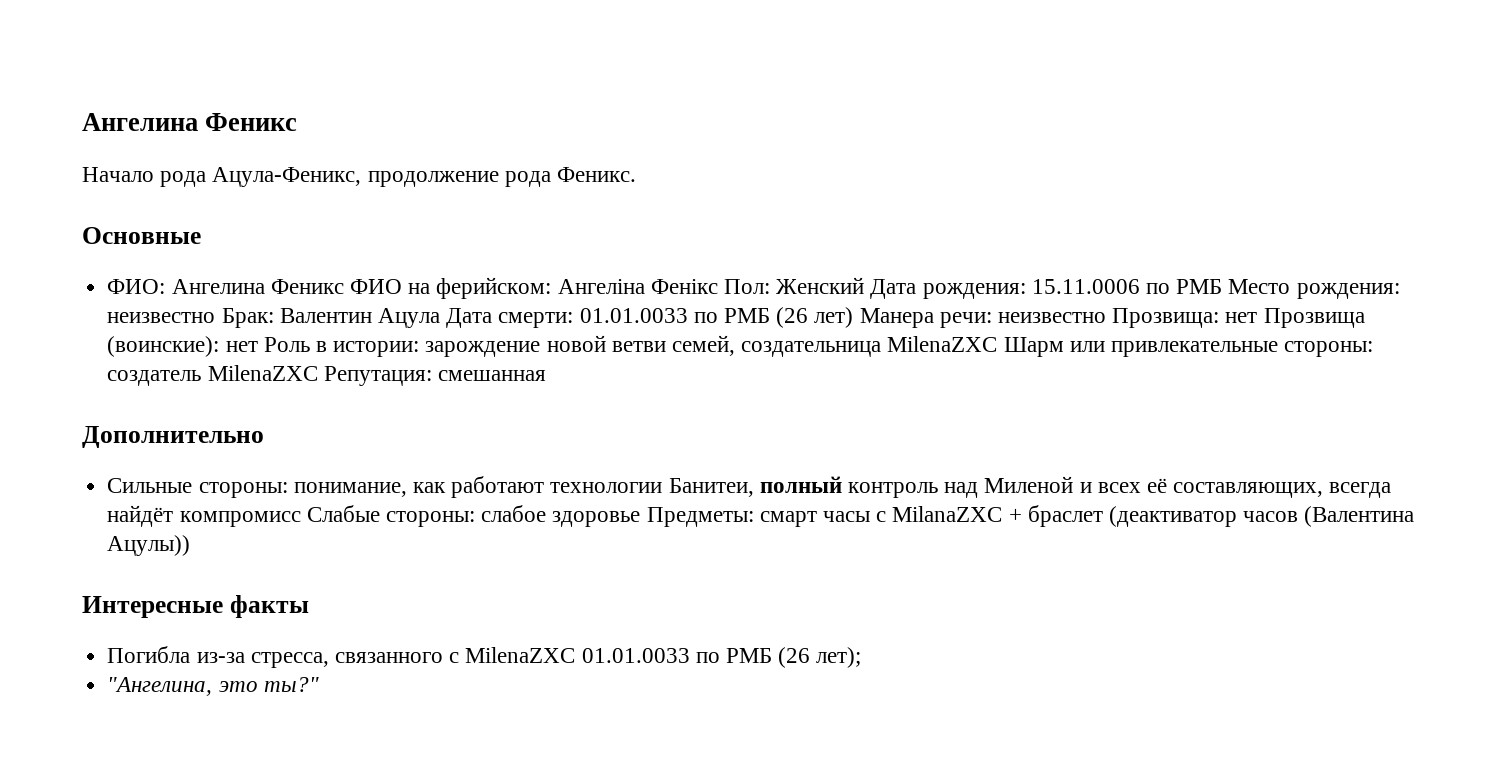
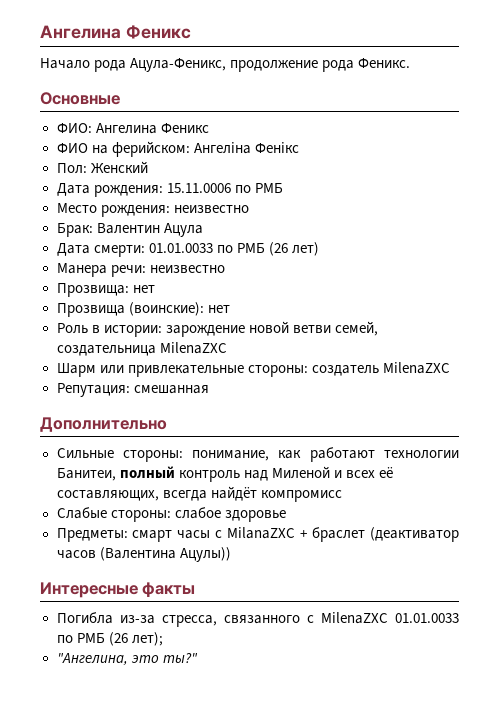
(344, 286) none -> (209, 128) //
(718, 286) none -> (299, 147) //
(865, 285) none -> (148, 167) //
(1223, 286) none -> (283, 188) //
(216, 317) none -> (249, 209) //
(440, 318) none -> (203, 230) //
(854, 317) none -> (319, 249) //
(1107, 317) none -> (225, 269) //
(1258, 317) none -> (155, 289) //
(258, 346) none -> (230, 309) //
(998, 344) none -> (227, 348) //
(318, 373) none -> (450, 368) //
(301, 519) none -> (342, 496) //
(641, 519) none -> (286, 516) //

